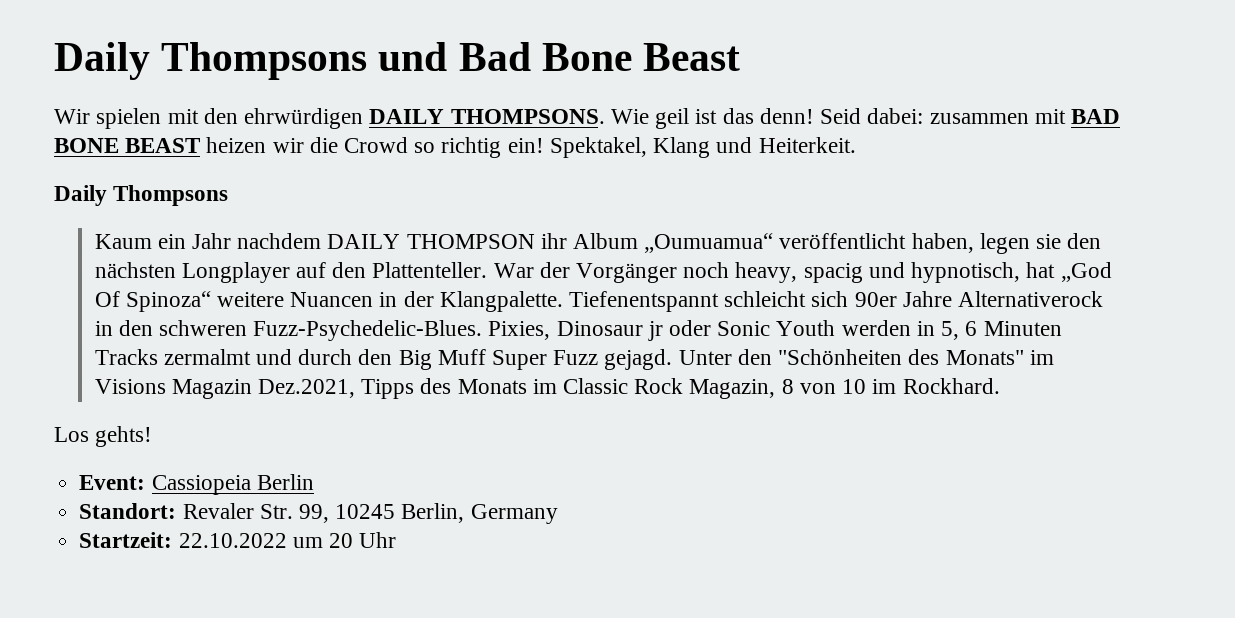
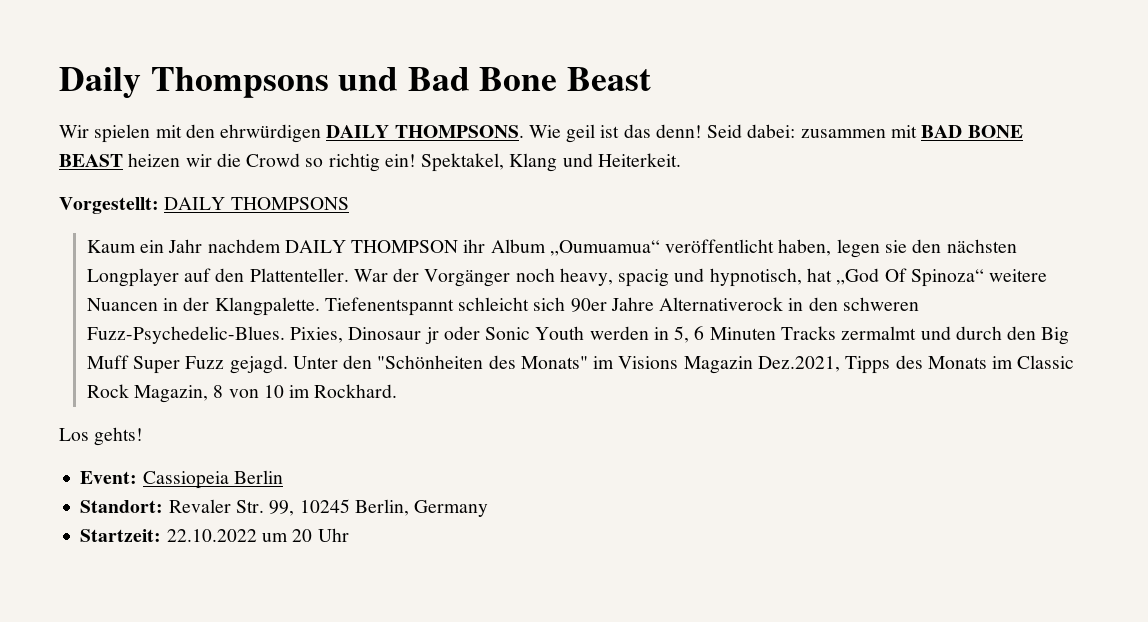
[54,185,229,206] Daily Thompsons -> [59,197,349,214] Vorgestellt: DAILY THOMPSONS

